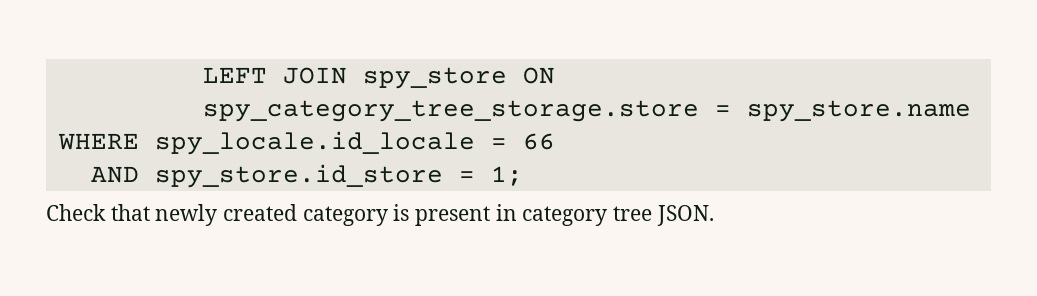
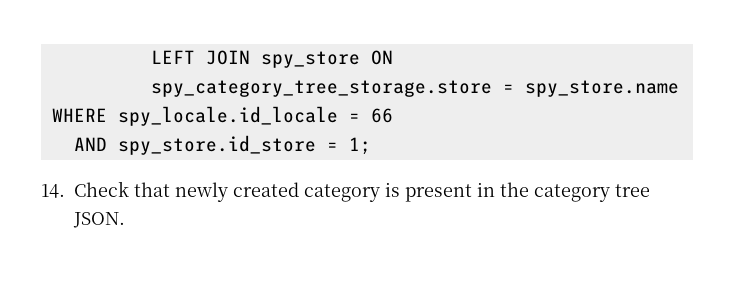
(523, 176) none -> [41,184,65,198] 14.
(517, 212) none -> [500,182,529,197] the

